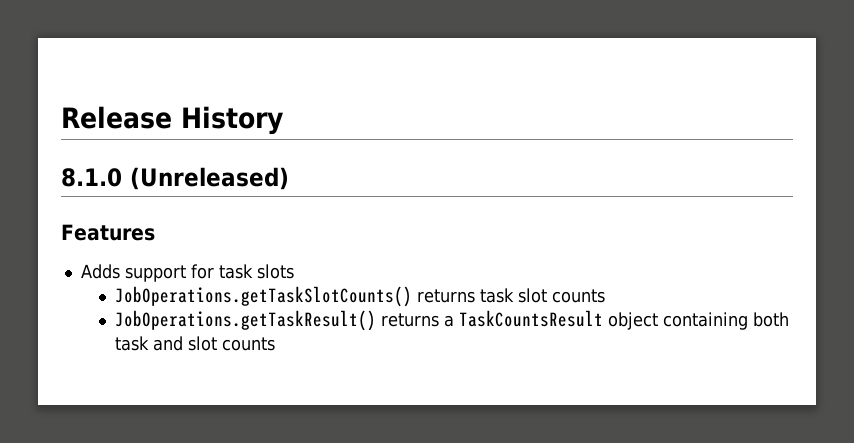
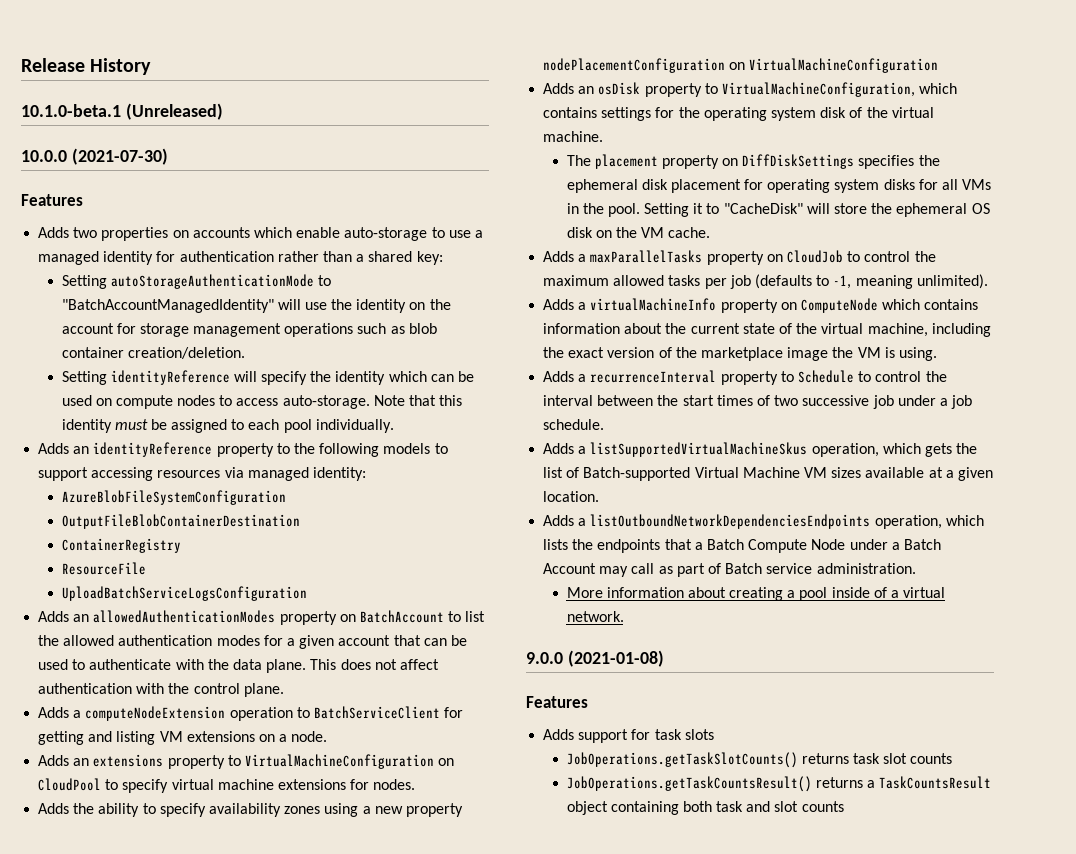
[61,168,122,187] 8.1.0 -> [21,104,121,117] 10.1.0-beta.1
(289, 178) none -> [21,148,168,165] [21,194,83,206] [38,227,483,241] [38,251,443,265] [61,274,331,289] [61,299,451,313] [61,323,437,337] [61,347,245,359] [61,370,474,385] [61,395,463,409] [61,419,394,433] [38,442,448,457] [38,467,366,481] [61,490,286,505] [61,514,300,529] [61,538,181,553] [61,562,146,575] [61,586,307,601] [38,610,486,625] [38,635,467,649] [38,659,439,673] [38,683,284,697] [38,706,464,721] [38,731,328,745] [38,754,455,769] [38,778,416,793] [38,803,463,817] [543,58,939,73] [543,82,958,97] [543,107,934,121] [543,131,604,142] [566,154,940,169] [566,179,992,193] [566,203,990,217] [566,227,711,238] [543,250,936,265] [543,274,988,289] [543,298,979,313] [543,323,991,337] [543,347,937,361] [543,370,947,385] [543,395,973,409] [543,419,605,430] [543,442,978,457] [543,467,993,481] [543,491,600,502] [543,514,984,529] [543,539,941,553] [543,563,916,577] [566,587,946,601] [566,611,624,622] [526,650,664,667] // 10.0.0 (2021-07-30) // Features // Adds two properties on accounts which enable auto-storage to use a managed identity for authentication rather than a shared key: // Setting autoStorageAuthenticationMode to "BatchAccountManagedIdentity" will use the identity on the account for storage management operations such as blob container creation/deletion. // Setting identityReference will specify the identity which can be used on compute nodes to access auto-storage. Note that this identity must be assigned to each pool individually. // Adds an identityReference property to the following models to support accessing resources via managed identity: // AzureBlobFileSystemConfiguration // OutputFileBlobContainerDestination // ContainerRegistry // ResourceFile // UploadBatchServiceLogsConfiguration // Adds an allowedAuthenticationModes property on BatchAccount to list the allowed authentication modes for a given account that can be used to authenticate with the data plane. This does not affect authentication with the control plane. // Adds a computeNodeExtension operation to BatchServiceClient for getting and listing VM extensions on a node. // Adds an extensions property to VirtualMachineConfiguration on CloudPool to specify virtual machine extensions for nodes. // Adds the ability to specify availability zones using a new property nodePlacementConfiguration on VirtualMachineConfiguration // Adds an osDisk property to VirtualMachineConfiguration, which contains settings for the operating system disk of the virtual machine. // The placement property on DiffDiskSettings specifies the ephemeral disk placement for operating system disks for all VMs in the pool. Setting it to "CacheDisk" will store the ephemeral OS disk on the VM cache. // Adds a maxParallelTasks property on CloudJob to control the maximum allowed tasks per job (defaults to -1, meaning unlimited). // Adds a virtualMachineInfo property on ComputeNode which contains information about the current state of the virtual machine, including the exact version of the marketplace image the VM is using. // Adds a recurrenceInterval property to Schedule to control the interval between the start times of two successive job under a job schedule. // Adds a listSupportedVirtualMachineSkus operation, which gets the list of Batch-supported Virtual Machine VM sizes available at a given location. // Adds a listOutboundNetworkDependenciesEndpoints operation, which lists the endpoints that a Batch Compute Node under a Batch Account may call as part of Batch service administration. // More information about creating a pool inside of a virtual network. // 9.0.0 (2021-01-08)
[115,310,377,331] JobOperations.getTaskResult() -> [566,776,812,792] JobOperations.getTaskCountsResult()

